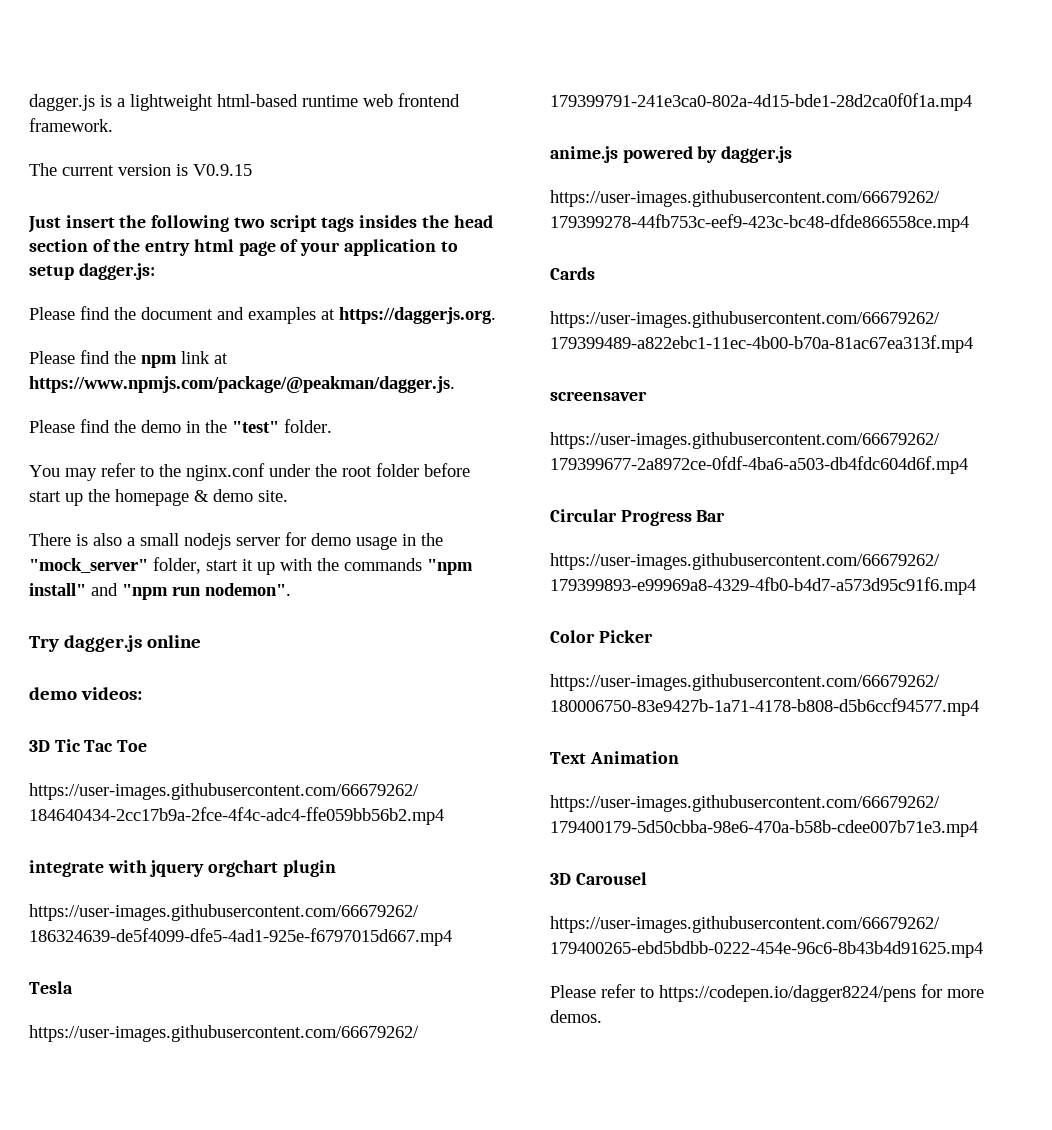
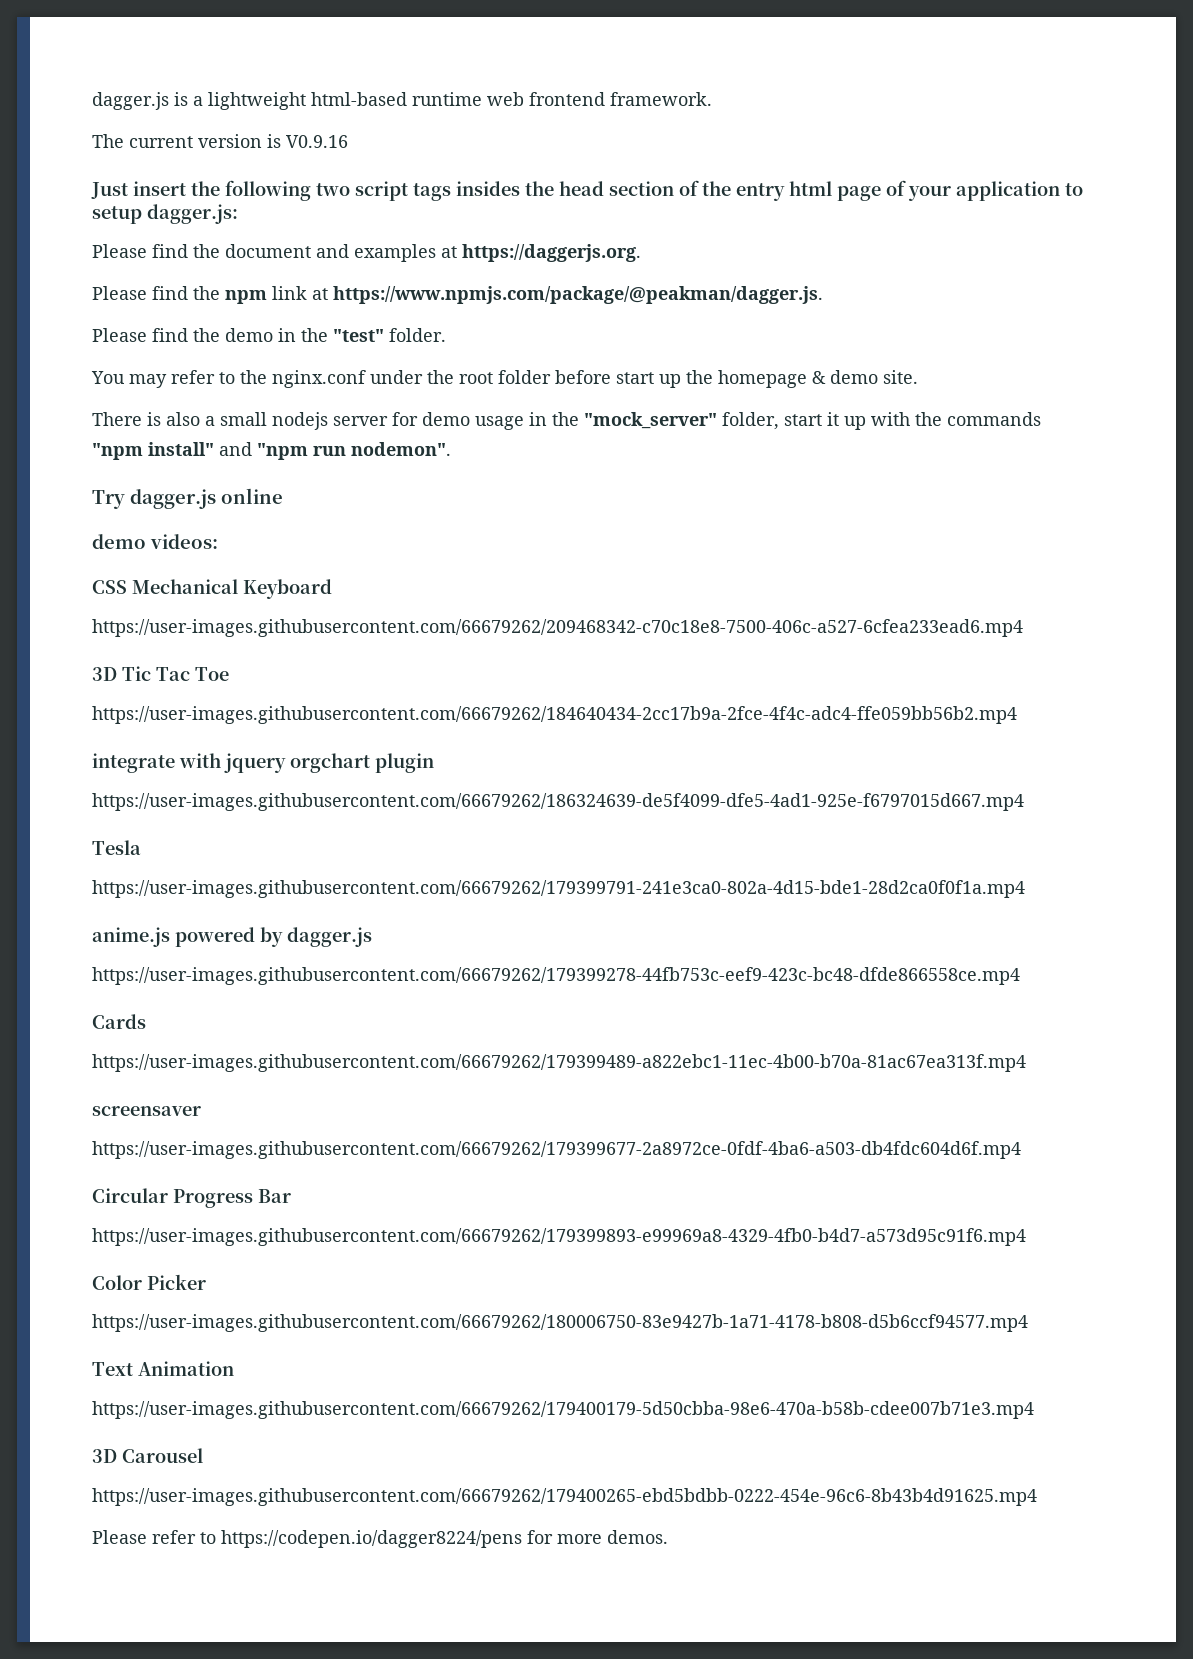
[193,164,252,176] V0.9.15 -> [286,135,348,148] V0.9.16
(142, 693) none -> [92,579,332,599] [92,619,1023,637] // CSS Mechanical Keyboard // https://user-images.githubusercontent.com/66679262/209468342-c70c18e8-7500-406c-a527-6cfea233ead6.mp4

